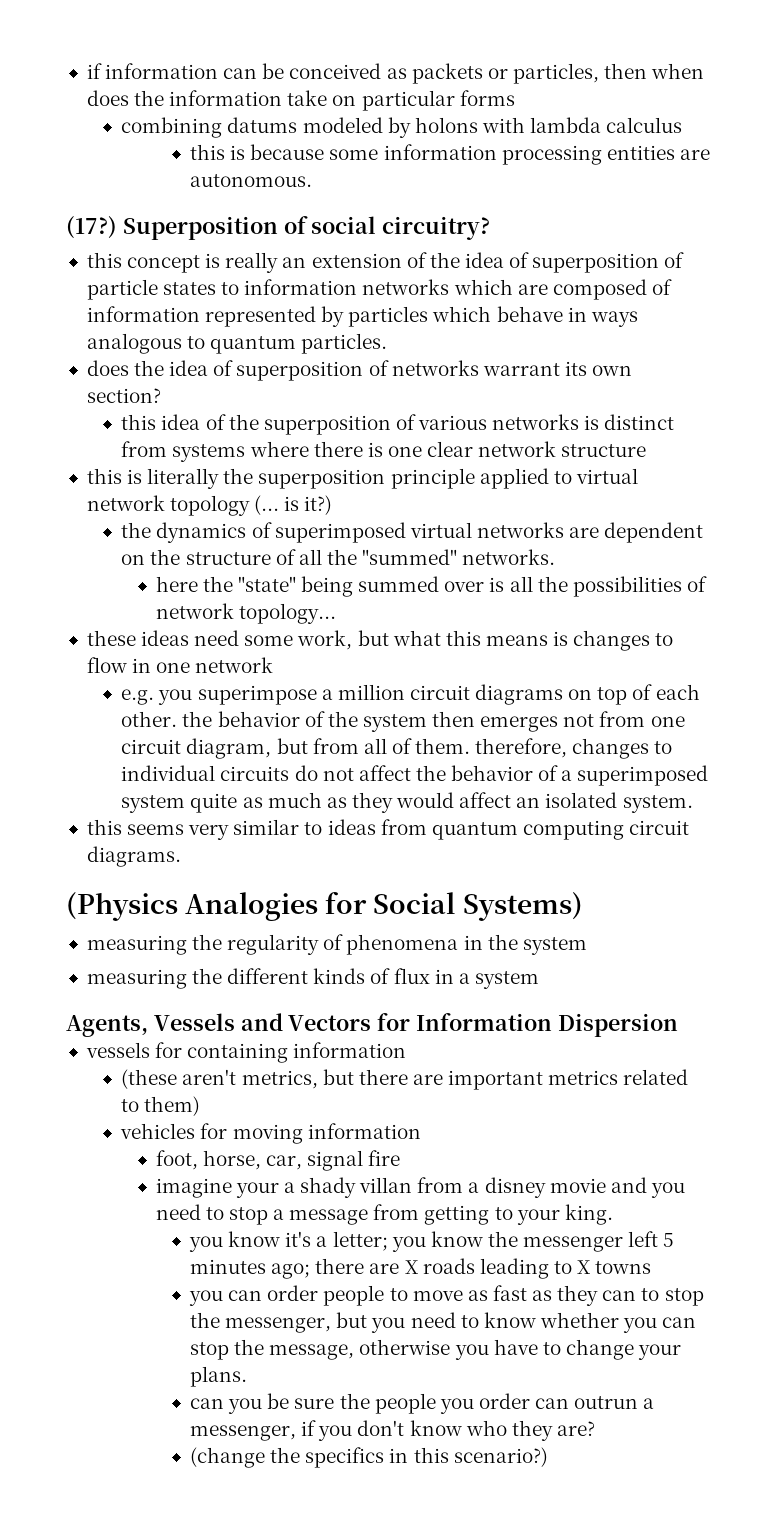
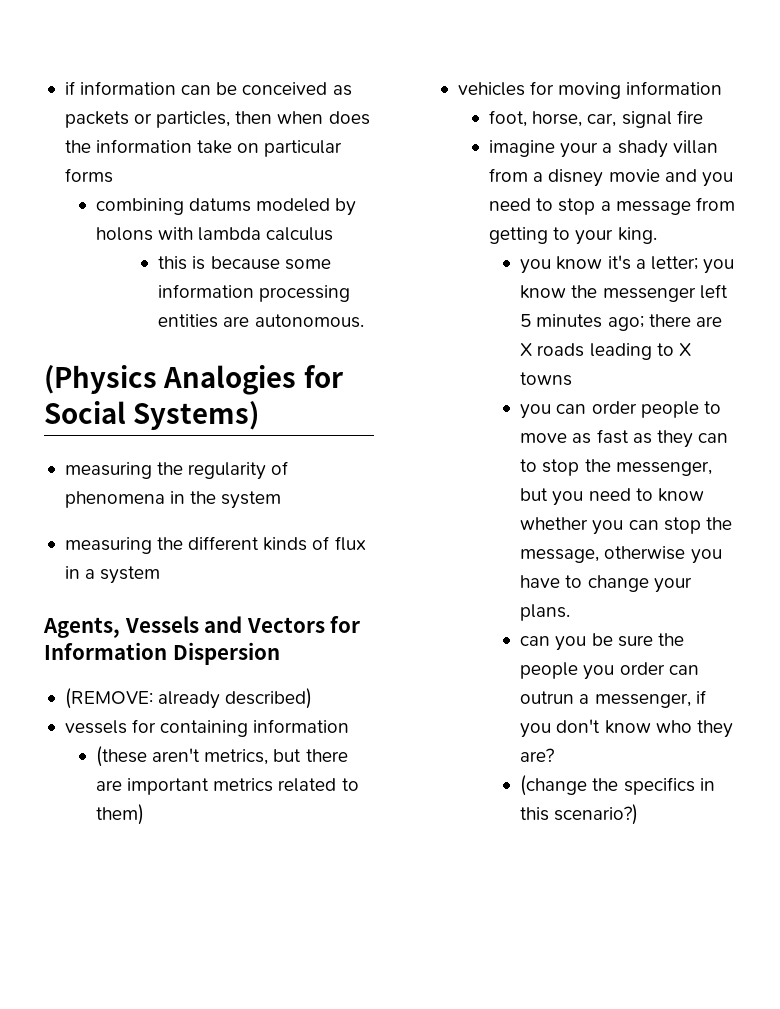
[66,216,491,240] [86,252,685,273] [86,279,672,300] [86,306,638,327] [86,333,388,354] [86,360,633,381] [86,388,161,403] [121,414,675,435] [121,441,647,462] [86,468,638,489] [86,495,333,516] [121,522,704,543] [121,549,556,565] [155,576,707,597] [155,603,336,624] [86,630,674,651] [86,657,274,673] [121,684,700,705] [121,711,685,732] [121,738,673,759] [121,765,709,786] [121,792,693,813] [86,819,690,840] [86,846,181,867] // (17?) Superposition of social circuitry? // this concept is really an extension of the idea of superposition of particle states to information networks which are composed of information represented by particles which behave in ways analogous to quantum particles. // does the idea of superposition of networks warrant its own section? // this idea of the superposition of various networks is distinct from systems where there is one clear network structure // this is literally the superposition principle applied to virtual network topology (... is it?) // the dynamics of superimposed virtual networks are dependent on the structure of all the "summed" networks. // here the "state" being summed over is all the possibilities of network topology... // these ideas need some work, but what this means is changes to flow in one network // e.g. you superimpose a million circuit diagrams on top of each other. the behavior of the system then emerges not from one circuit diagram, but from all of them. therefore, changes to individual circuits do not affect the behavior of a superimposed system quite as much as they would affect an isolated system. // this seems very similar to ideas from quantum computing circuit diagrams. -> (364, 321) none
(678, 1025) none -> [64,688,313,709] // (REMOVE: already described)

